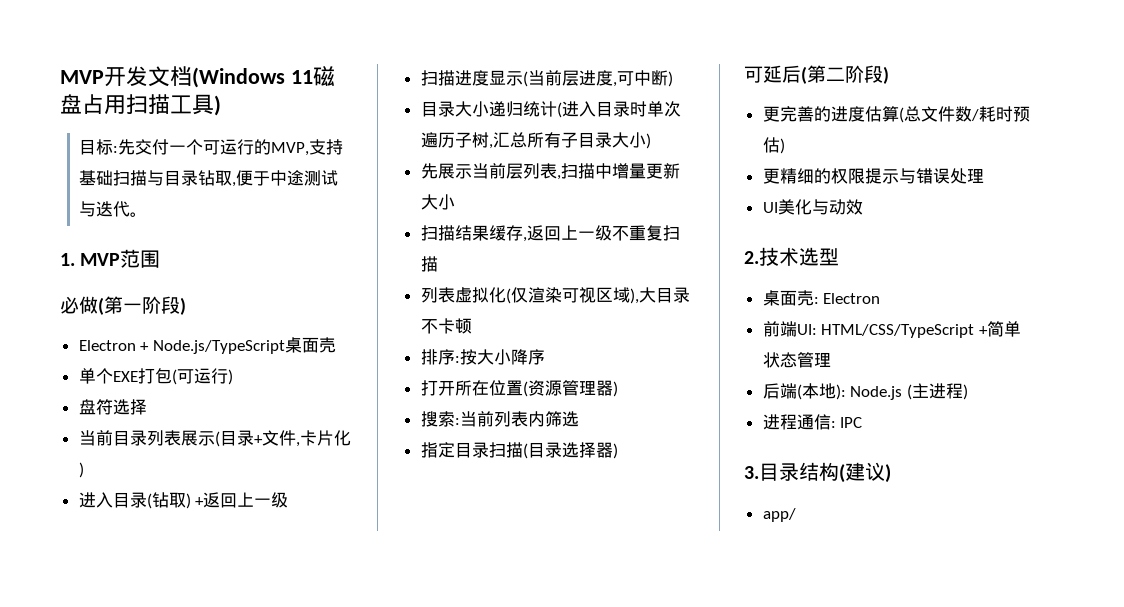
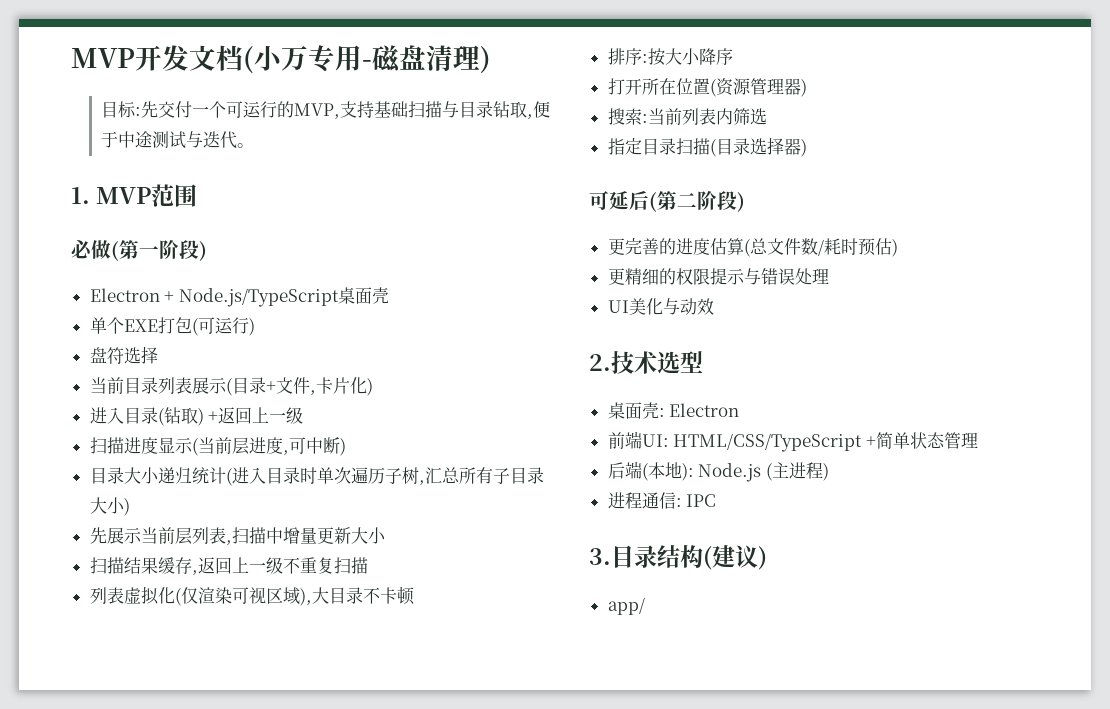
[192,66,335,88] [60,94,214,115] (Windows 11磁盘占用扫描工具 -> [243,45,480,74] (小万专用-磁盘清理

